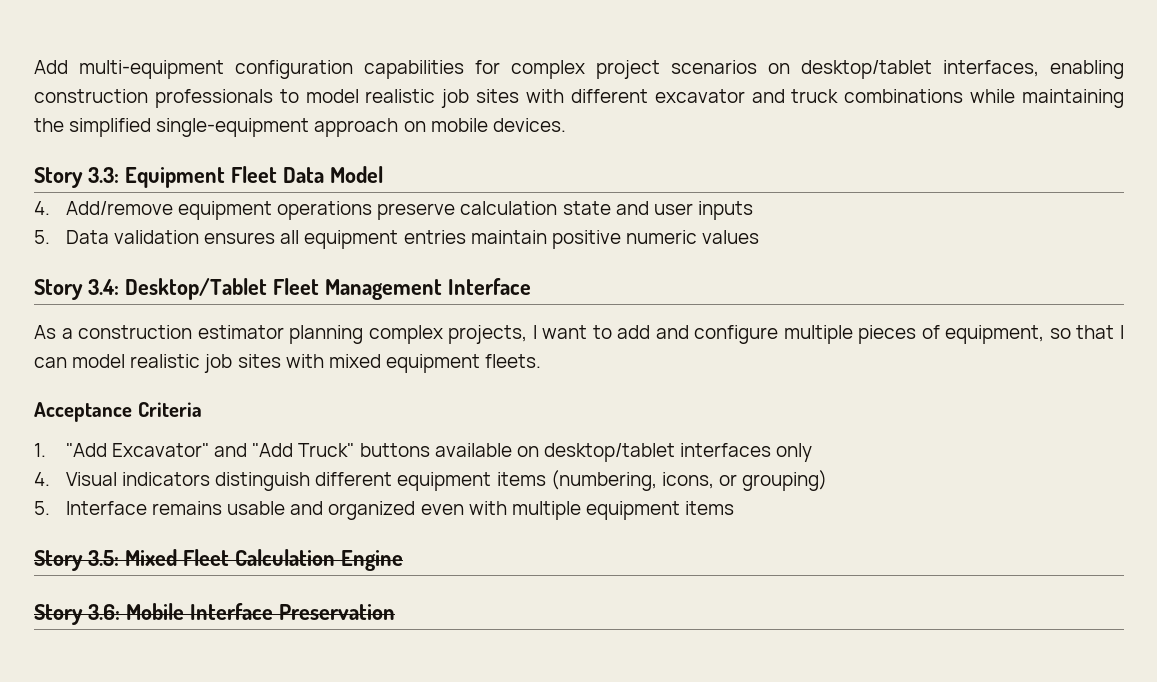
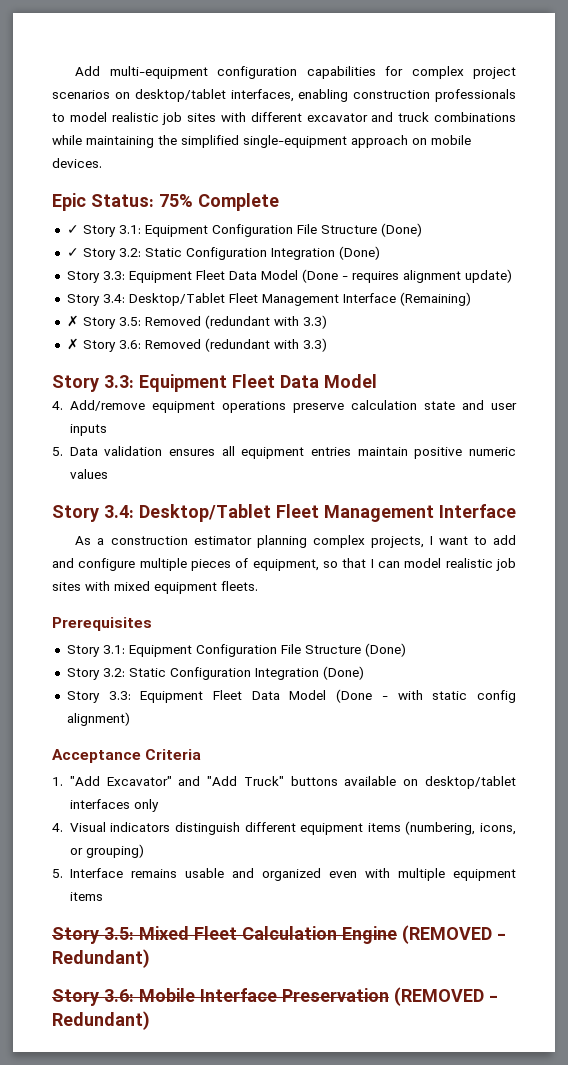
(566, 125) none -> [52,193,279,211] [66,223,422,237] [66,246,380,260] [66,269,512,283] [66,292,471,306] [66,315,327,329] [66,338,327,352] // Epic Status: 75% Complete // ✓ Story 3.1: Equipment Configuration File Structure (Done) // ✓ Story 3.2: Static Configuration Integration (Done) // Story 3.3: Equipment Fleet Data Model (Done - requires alignment update) // Story 3.4: Desktop/Tablet Fleet Management Interface (Remaining) // ✗ Story 3.5: Removed (redundant with 3.3) // ✗ Story 3.6: Removed (redundant with 3.3)
(542, 361) none -> [52,617,152,631] [66,643,406,657] [66,666,364,680] [66,689,516,703] [66,712,130,726] // Prerequisites // Story 3.1: Equipment Configuration File Structure (Done) // Story 3.2: Static Configuration Integration (Done) // Story 3.3: Equipment Fleet Data Model (Done - with static config alignment)
(403, 560) none -> [402,925,506,944] [52,949,150,968] (REMOVED - Redundant)
(395, 612) none -> [394,987,498,1006] [52,1011,150,1030] (REMOVED - Redundant)

